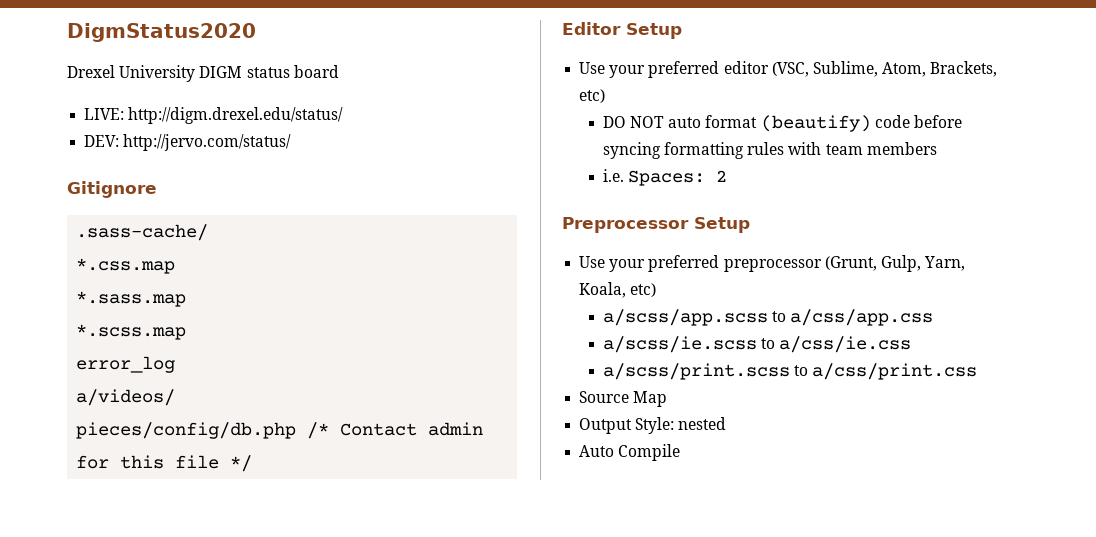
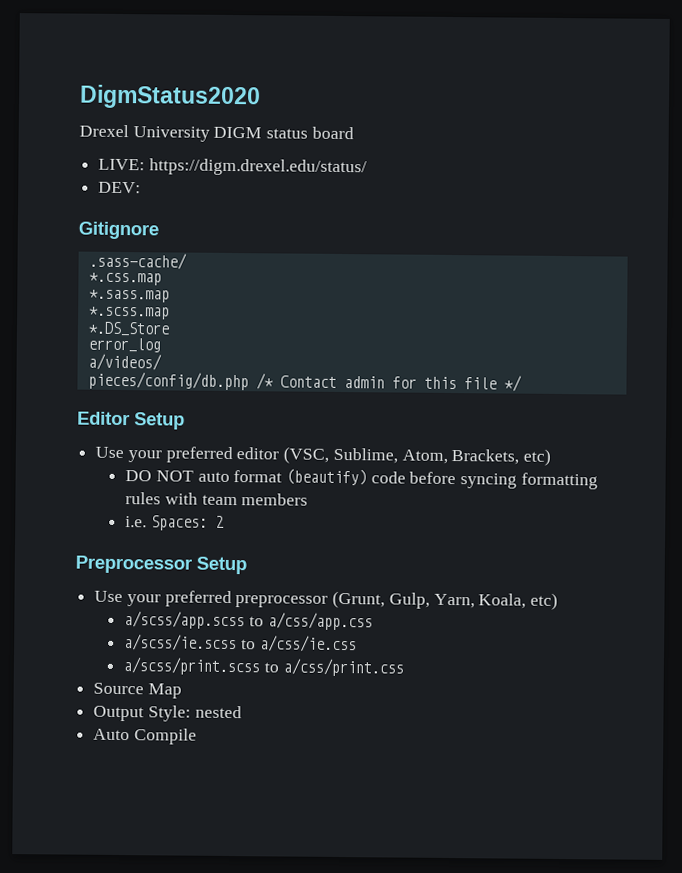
[128,107,344,124] http://digm.drexel.edu/status/ -> [148,158,367,177] https://digm.drexel.edu/status/
[123,134,292,151] http://jervo.com/status/ -> (142, 187) none
(187, 332) none -> [87,321,170,337] // *.DS_Store

